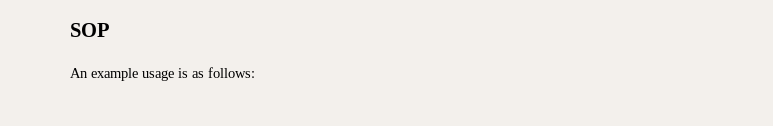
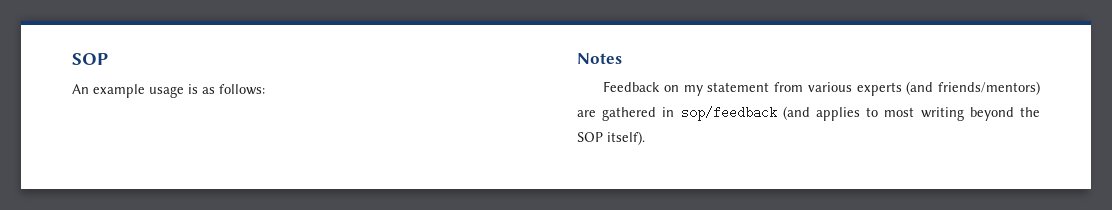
(255, 72) none -> [577,53,622,64] [603,81,1040,96] [577,106,1040,121] [577,131,645,145] // Notes // Feedback on my statement from various experts (and friends/mentors) are gathered in sop/feedback (and applies to most writing beyond the SOP itself).

